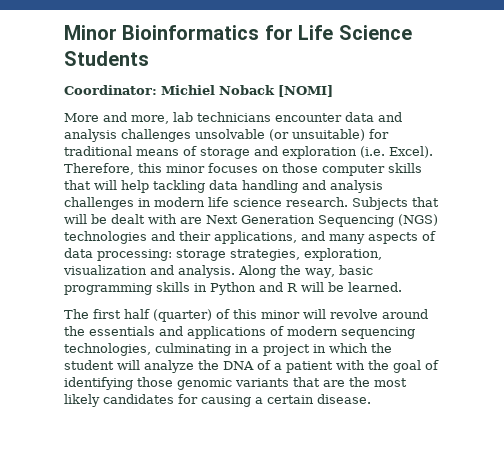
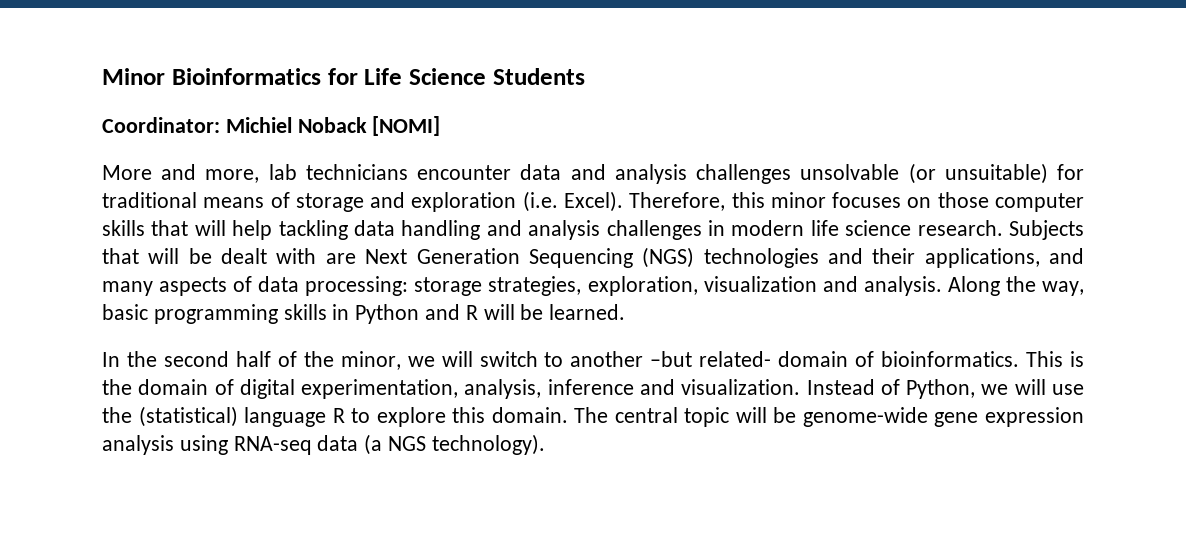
[64,309,428,322] [64,326,415,339] [64,343,392,356] [64,360,439,373] [64,377,407,390] [64,394,371,407] The first half (quarter) of this minor will revolve around the essentials and applications of modern sequencing technologies, culminating in a project in which the student will analyze the DNA of a patient with the goal of identifying those genomic variants that are the most likely candidates for causing a certain disease. -> [102,351,1085,370] [102,379,1085,399] [102,406,1084,427] [102,434,545,455] In the second half of the minor, we will switch to another –but related- domain of bioinformatics. This is the domain of digital experimentation, analysis, inference and visualization. Instead of Python, we will use the (statistical) language R to explore this domain. The central topic will be genome-wide gene expression analysis using RNA-seq data (a NGS technology).

